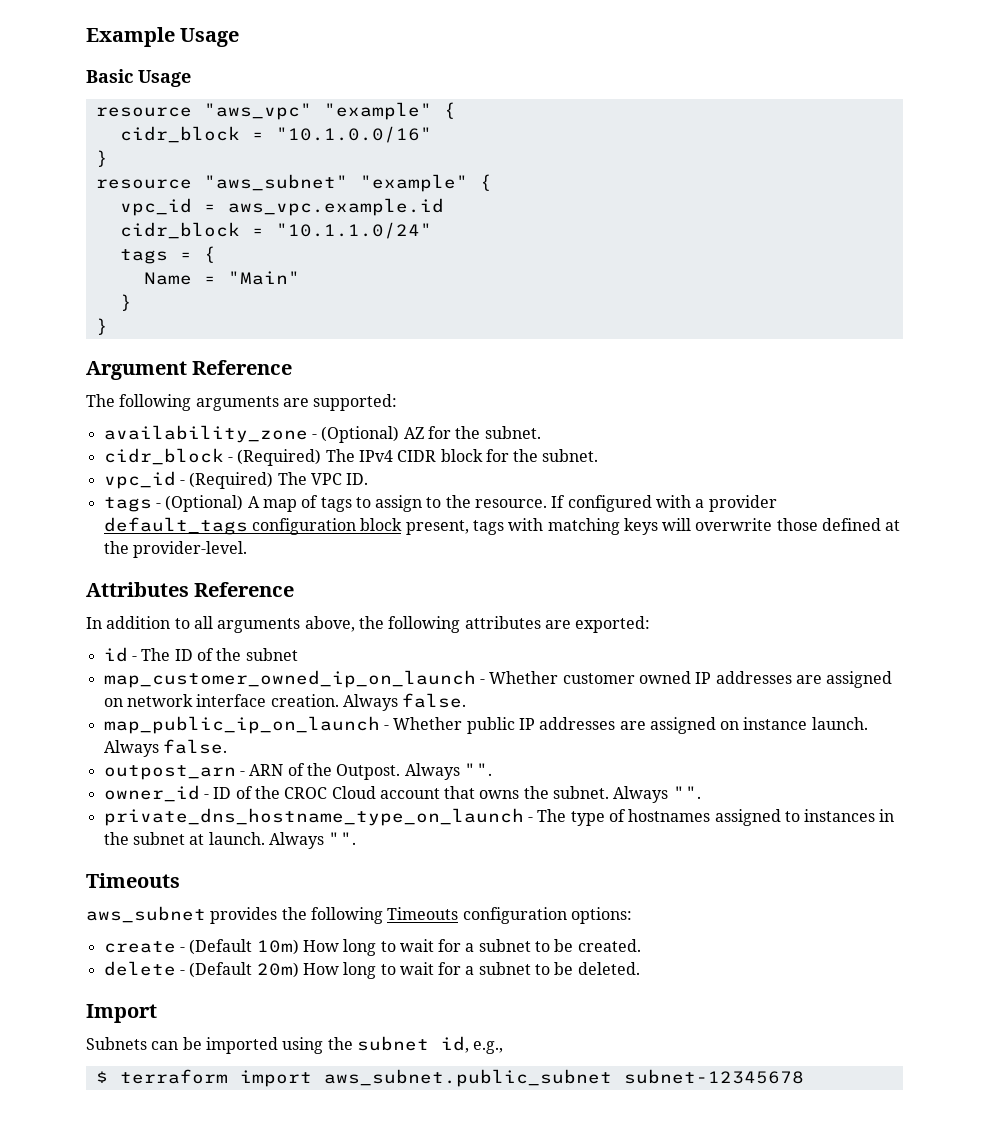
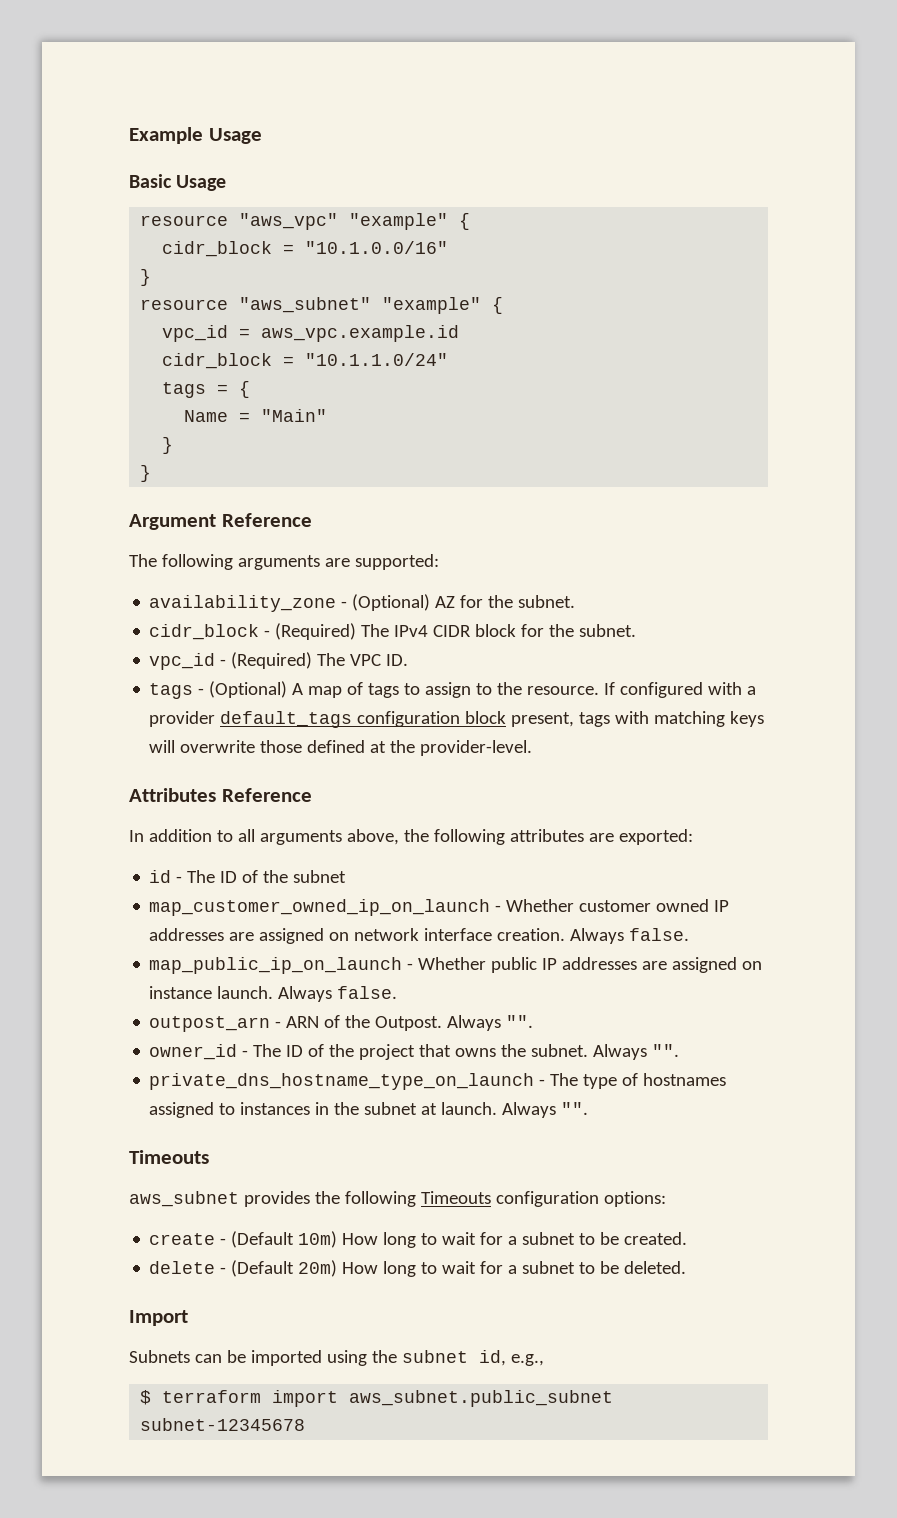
[213,786,440,799] ID of the CROC Cloud account -> [253,1044,416,1060] The ID of the project

